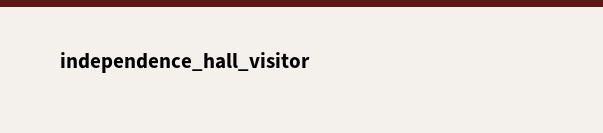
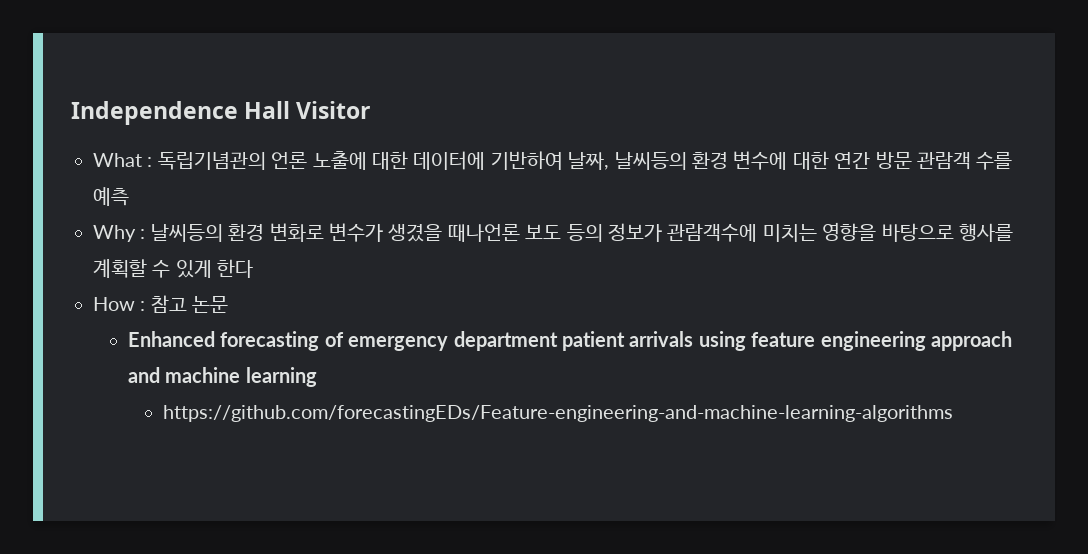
[60,52,310,73] independence_hall_visitor -> [71,101,371,125] [93,151,1013,170] [93,187,129,206] [93,222,1013,242] [93,259,254,278] [93,295,229,313] [128,331,1013,351] [128,367,317,387] [163,405,954,422] Independence Hall Visitor // What : 독립기념관의 언론 노출에 대한 데이터에 기반하여 날짜, 날씨등의 환경 변수에 대한 연간 방문 관람객 수를 예측 // Why : 날씨등의 환경 변화로 변수가 생겼을 때나언론 보도 등의 정보가 관람객수에 미치는 영향을 바탕으로 행사를 계획할 수 있게 한다 // How : 참고 논문 // Enhanced forecasting of emergency department patient arrivals using feature engineering approach and machine learning // https://github.com/forecastingEDs/Feature-engineering-and-machine-learning-algorithms

